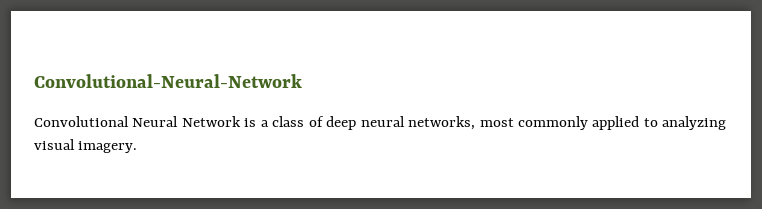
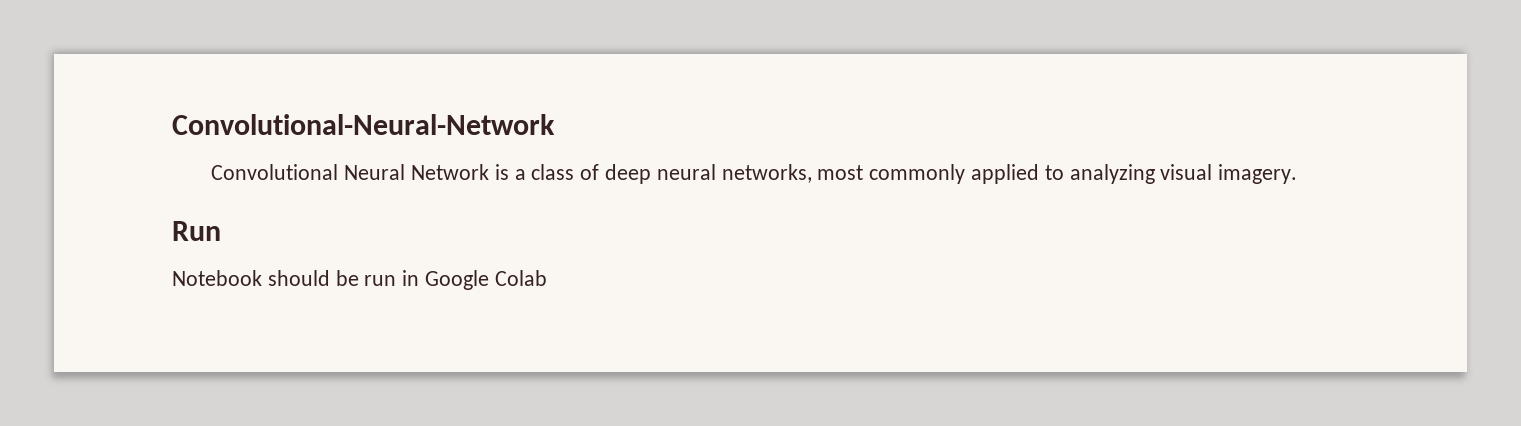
(138, 147) none -> [172,221,221,241] [172,270,547,290] // Run // Notebook should be run in Google Colab

